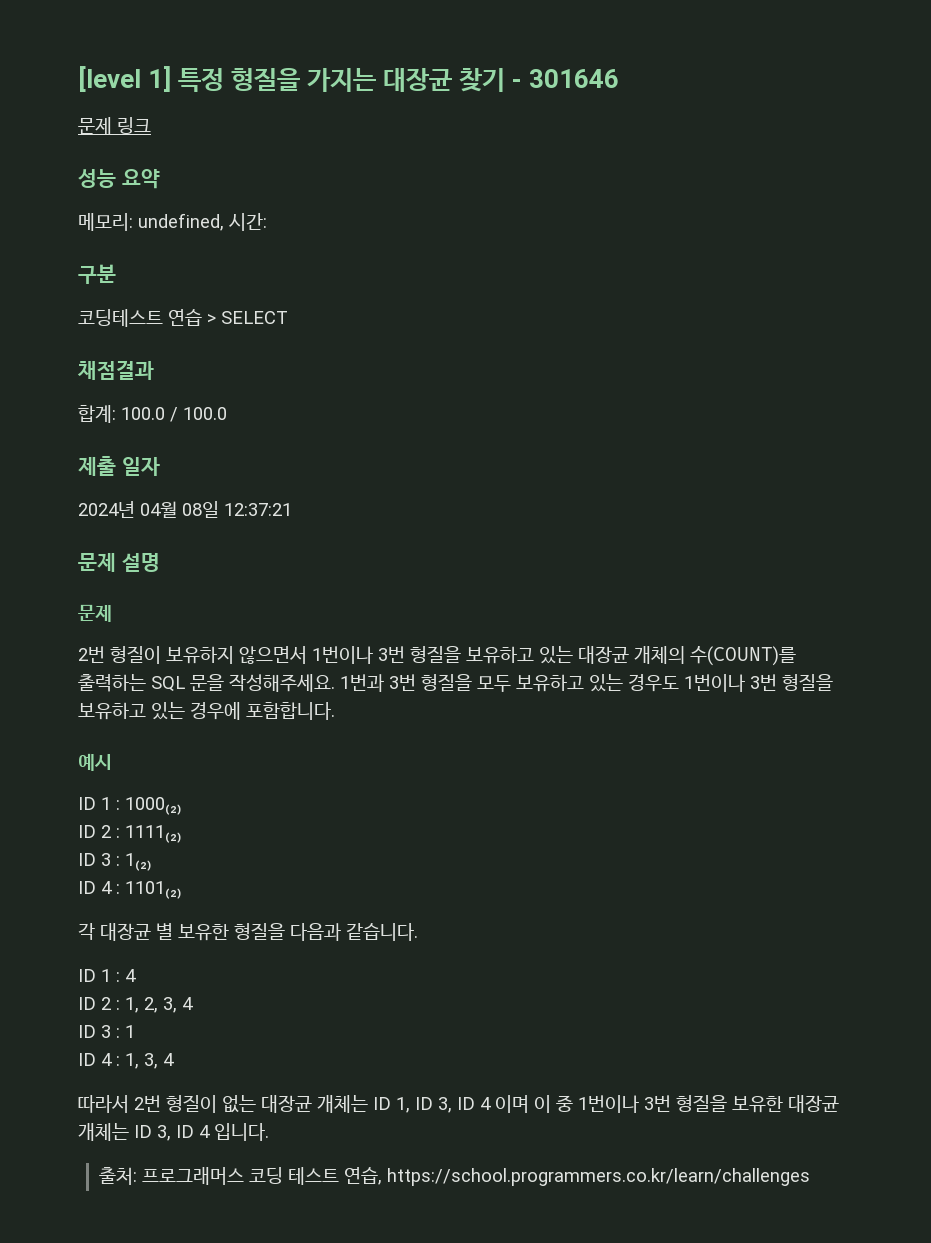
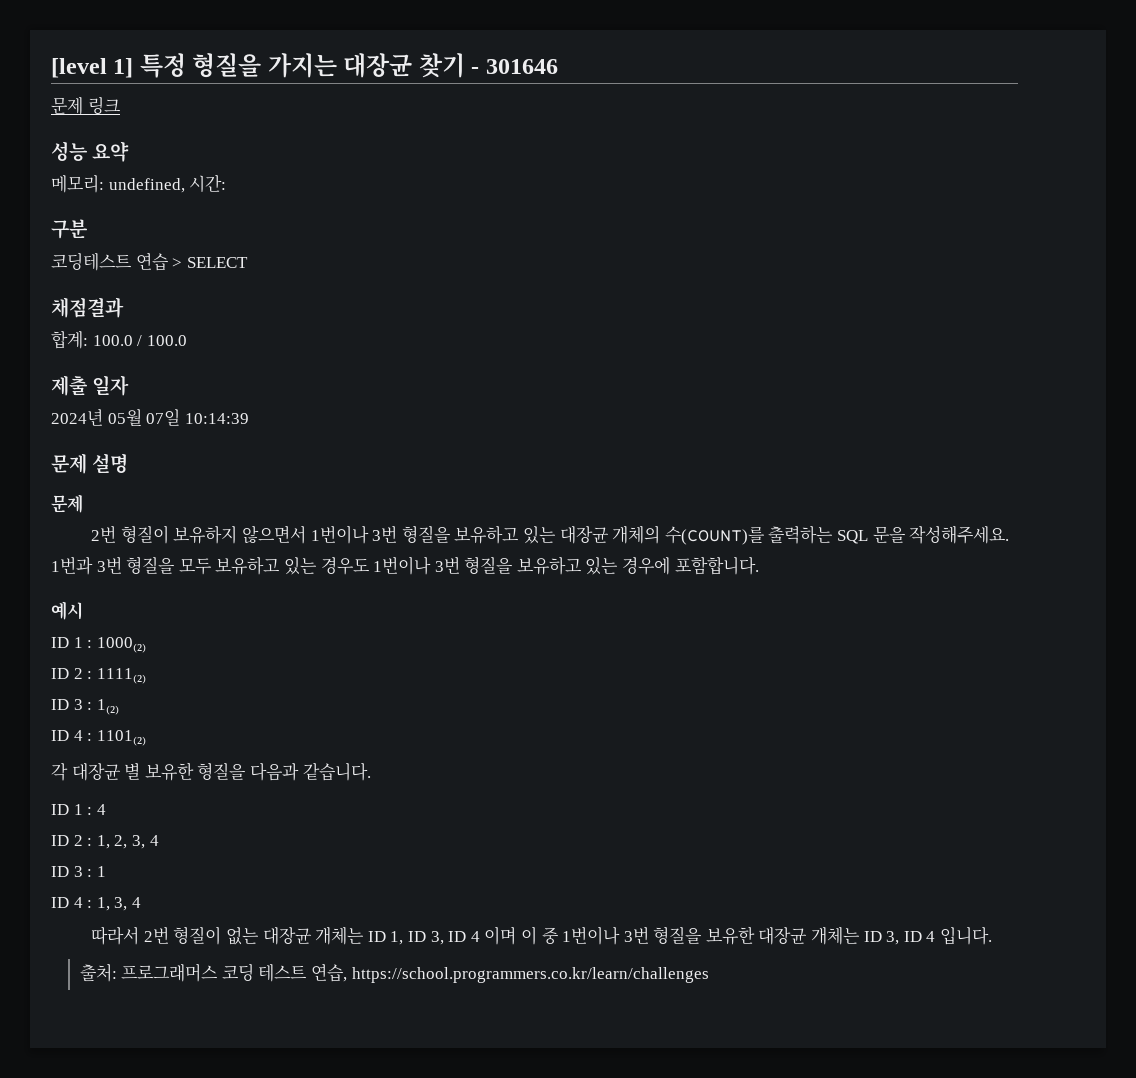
[140,501,292,518] 04월 08일 12:37:21 -> [107,409,249,426] 05월 07일 10:14:39

